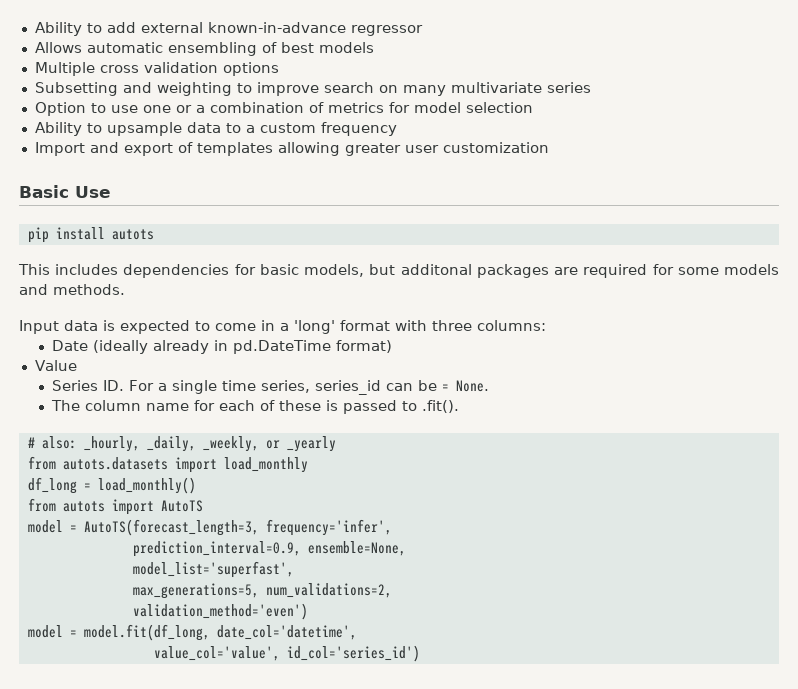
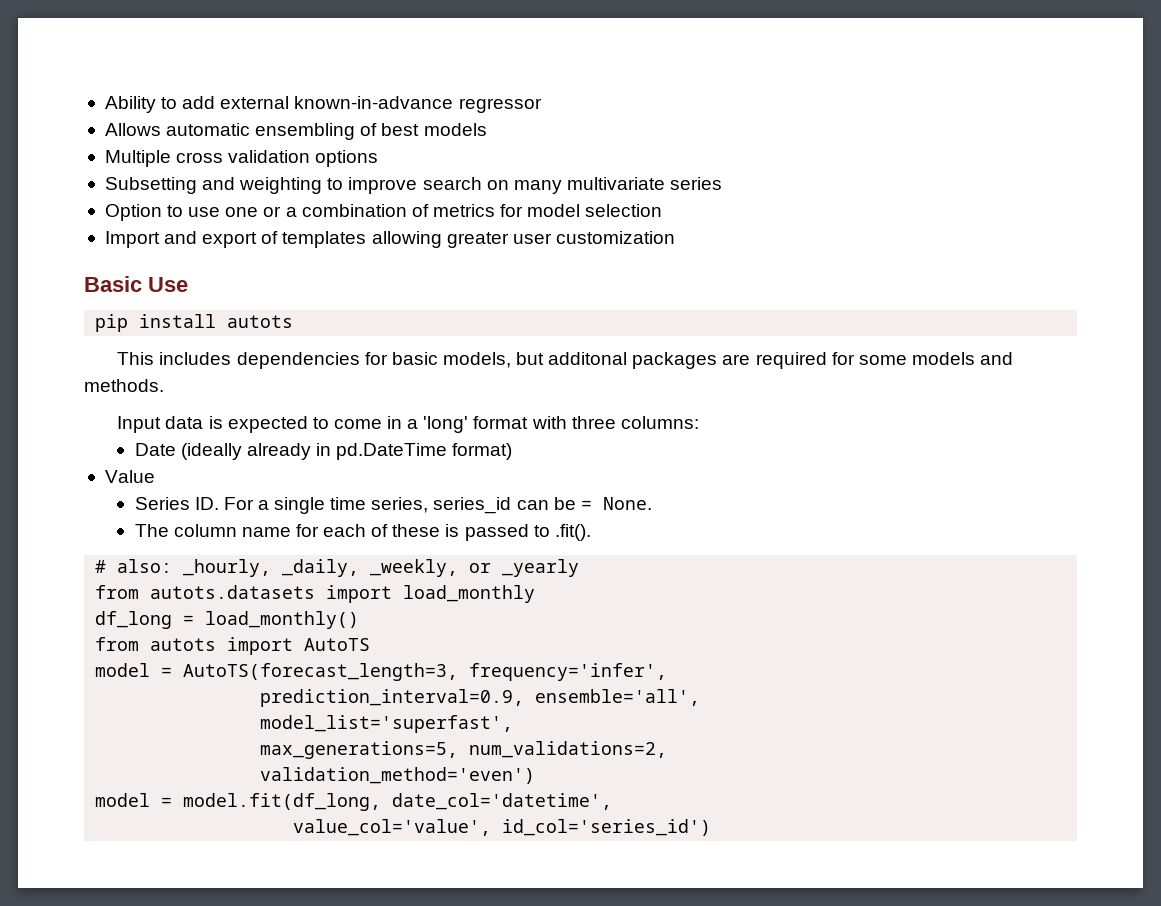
[34,122,397,136] // Ability to upsample data to a custom frequency -> (663, 210) none
[307,541,406,556] ensemble=None, -> [535,689,701,706] ensemble='all',

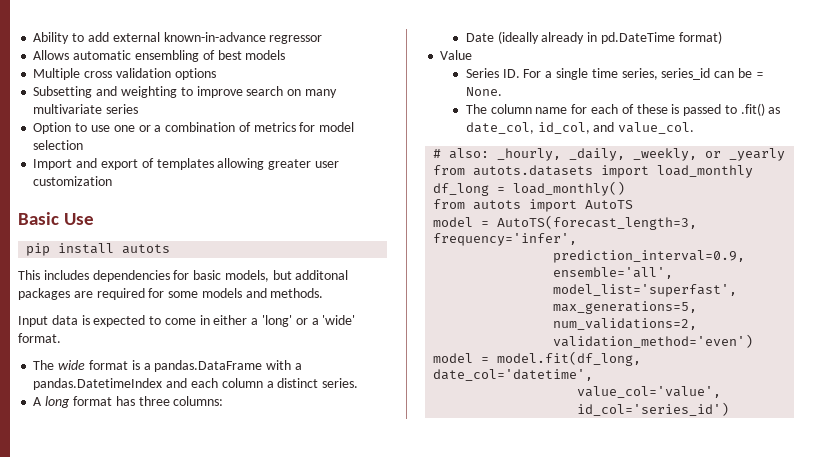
(403, 422) none -> [213,315,248,325] either
[473,416,567,429] format with -> [295,315,356,325] [18,333,61,343] [33,360,302,372] [33,378,359,390] [33,396,135,408] or a 'wide' format. // The wide format is a pandas.DataFrame with a pandas.DatetimeIndex and each column a distinct series. // A long format has
[554,524,591,541] .fit(). -> [740,103,781,116] [465,122,695,134] .fit() as date_col, id_col, and value_col.

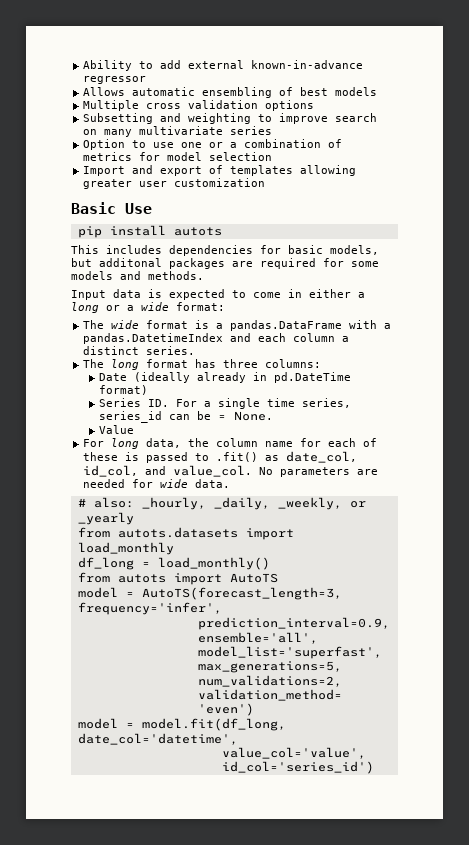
[262,315,356,327] [18,333,61,343] 'long' or a 'wide' format. -> [71,302,225,313] long or a wide format:
[33,397,43,406] A -> [83,359,105,368] The
[440,50,473,60] // Value -> (149, 390) none
[465,104,487,114] The -> [99,425,135,434] [83,438,210,449] Value // For long data, the
(695, 128) none -> [259,467,379,477] [83,479,231,488] No parameters are needed for wide data.

